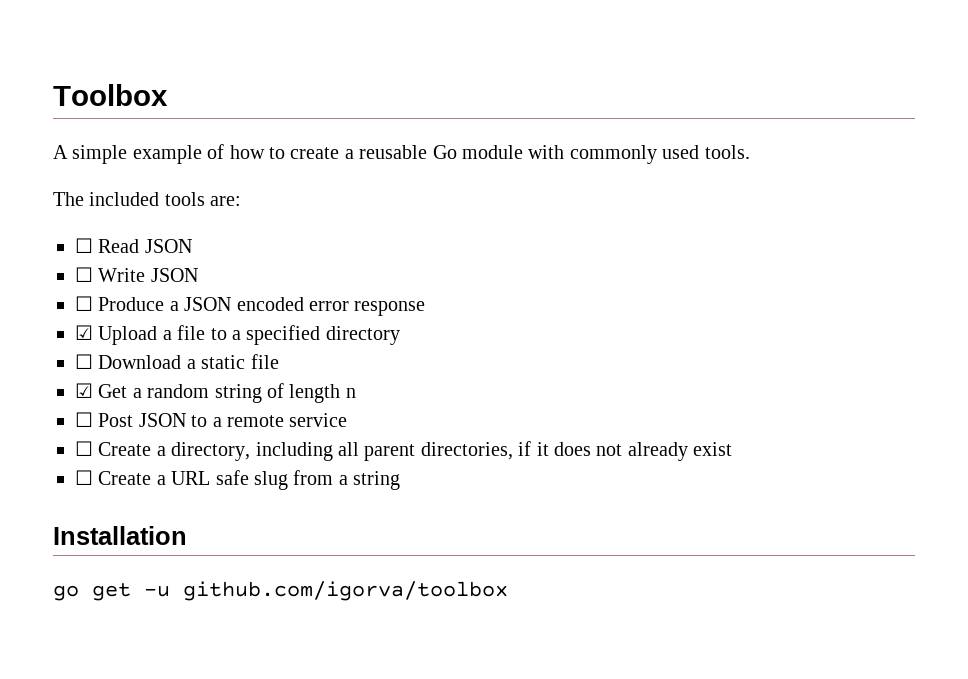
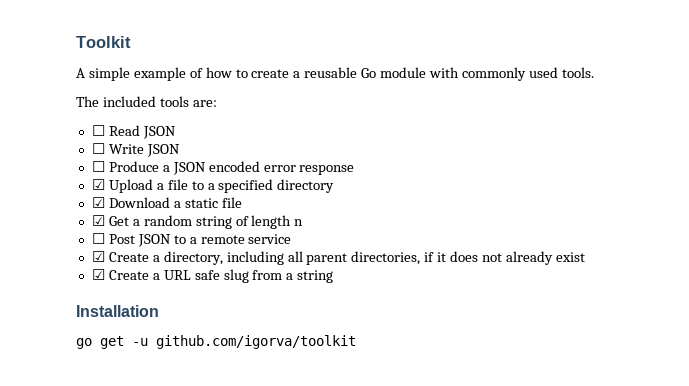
[53,84,168,106] Toolbox -> [76,36,131,48] Toolkit
[75,354,93,369] ☐ -> [91,197,105,208] ☑
[75,441,93,456] ☐ -> [91,251,105,262] ☑
[75,470,93,485] ☐ -> [91,269,105,280] ☑
[183,581,508,601] github.com/igorva/toolbox -> [156,335,356,349] github.com/igorva/toolkit

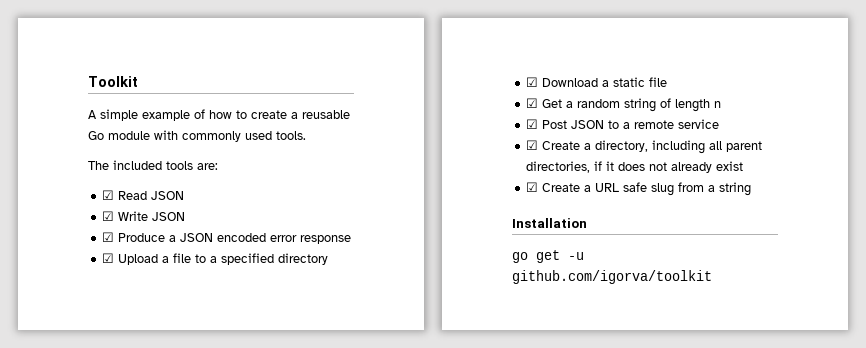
[91,125,105,136] ☐ -> [102,190,115,200] ☑
[91,143,105,154] ☐ -> [102,211,115,221] ☑
[91,161,105,172] ☐ -> [102,232,115,242] ☑
[91,233,105,244] ☐ -> [526,119,539,129] ☑

